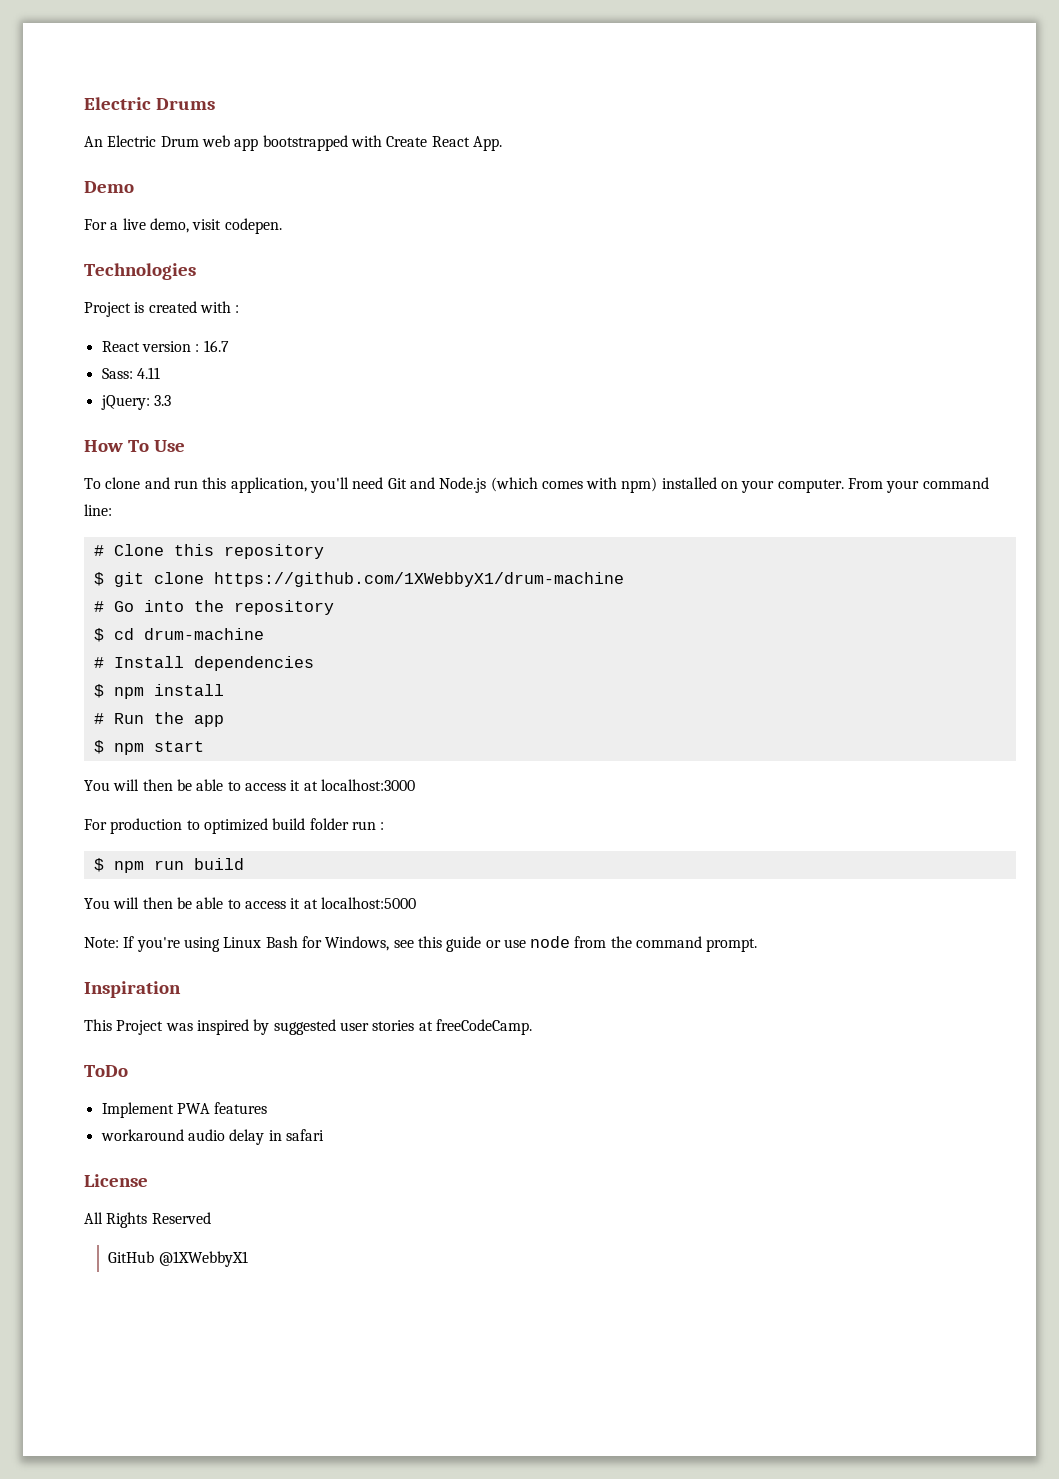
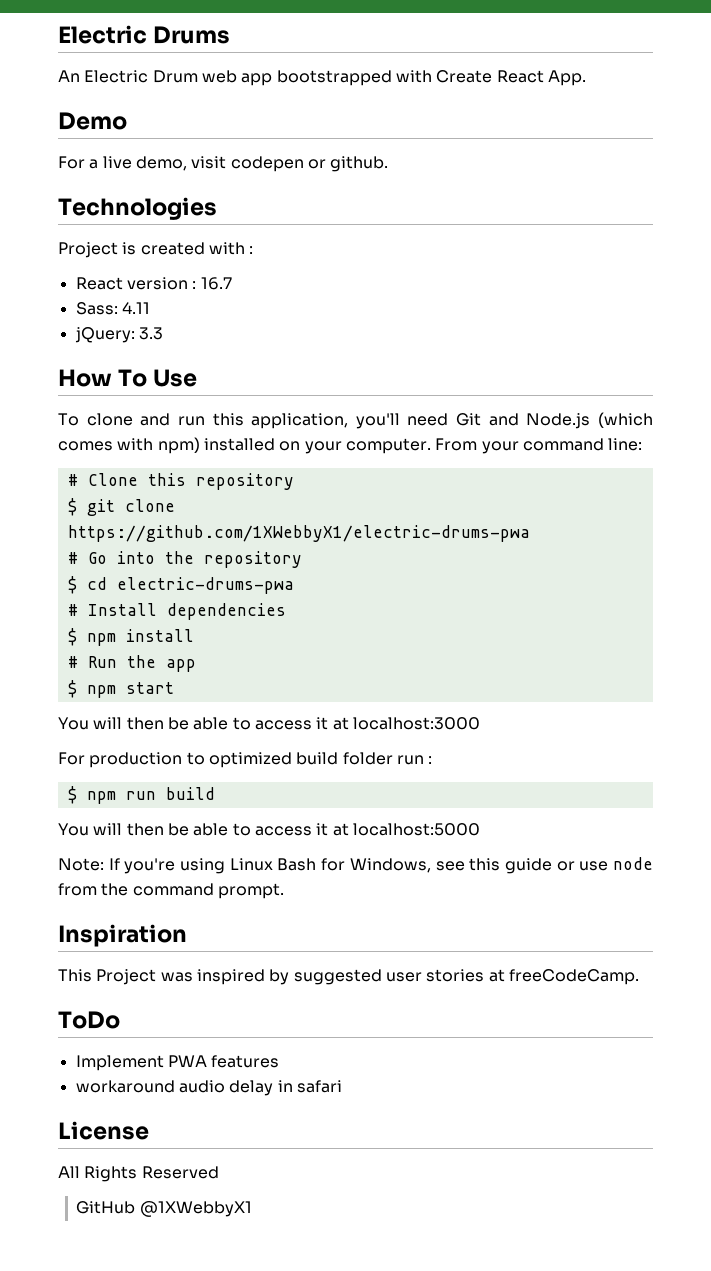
[224,218,282,234] codepen. -> [230,156,389,172] codepen or github.
[213,572,624,587] https://github.com/1XWebbyX1/drum-machine -> [67,525,530,542] https://github.com/1XWebbyX1/electric-drums-pwa
[143,628,264,640] drum-machine -> [116,577,294,594] electric-drums-pwa

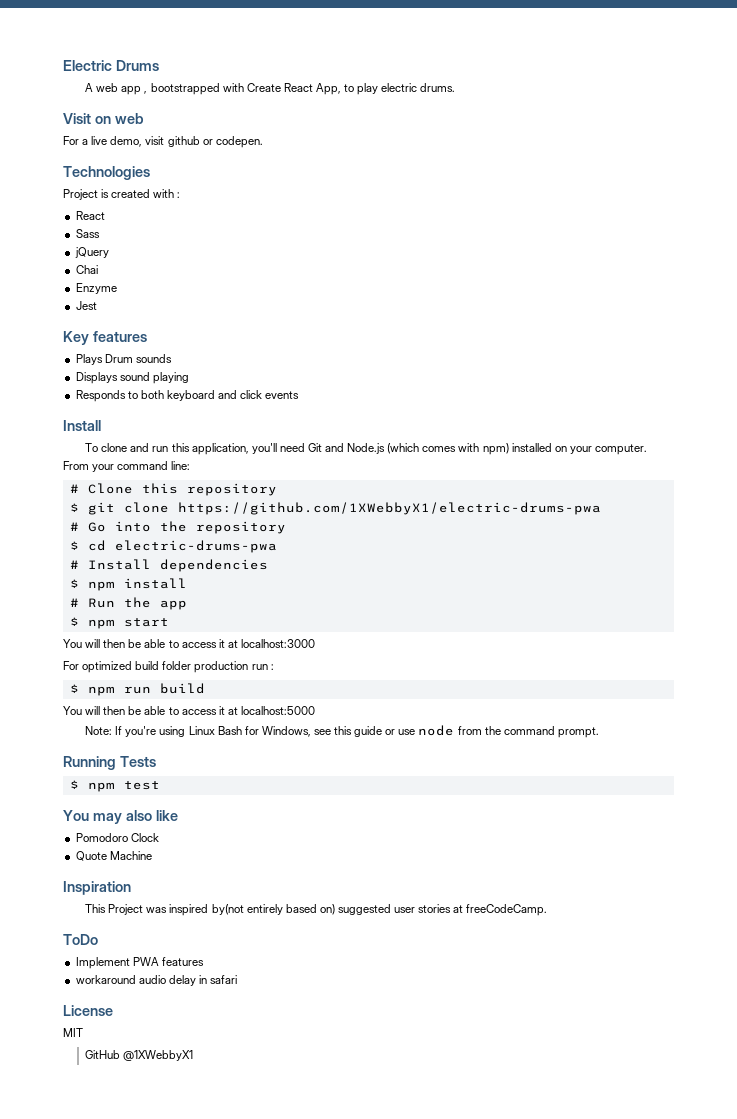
[58,70,198,83] An Electric Drum -> [85,83,94,92] A
(273, 79) none -> [144,91,148,94] ,
[547,70,586,86] [58,112,127,130] App. // Demo -> [315,83,456,95] [63,113,144,124] App, to play electric drums. // Visit on web
[230,156,389,172] codepen or github. -> [167,136,263,148] github or codepen.
[126,277,232,290] [75,302,150,315] [74,327,163,343] [58,369,198,387] version : 16.7 // Sass: 4.11 // jQuery: 3.3 // How To Use -> [75,229,100,238] [74,247,109,258] [75,265,98,274] [75,283,117,294] [75,301,97,310] [63,331,147,345] [75,354,172,365] [75,372,189,384] [75,390,300,402] [63,420,101,431] // Sass // jQuery // Chai // Enzyme // Jest // Key features // Plays Drum sounds // Displays sound playing // Responds to both keyboard and click events // Install
[89,752,205,768] production to -> (79, 665) none
(393, 758) none -> [194,661,249,673] production
(284, 891) none -> [63,756,156,770] [69,780,160,792] [63,810,178,824] [75,833,159,842] [75,851,152,861] // Running Tests // $ npm test // You may also like // Pomodoro Clock // Quote Machine
[269,969,290,985] by -> [211,904,335,915] by(not entirely based on)
[58,1166,219,1182] All Rights Reserved -> [63,1028,83,1037] MIT

